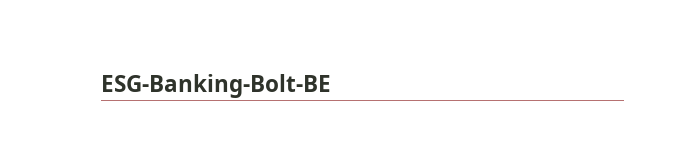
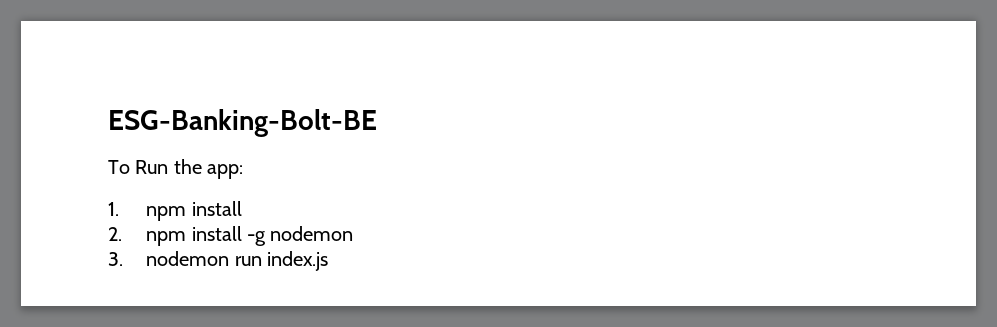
(331, 86) none -> [108,159,244,179] [108,201,242,221] [108,226,354,246] [108,251,328,271] // To Run the app: // 1. npm install // 2. npm install -g nodemon // 3. nodemon run index.js

